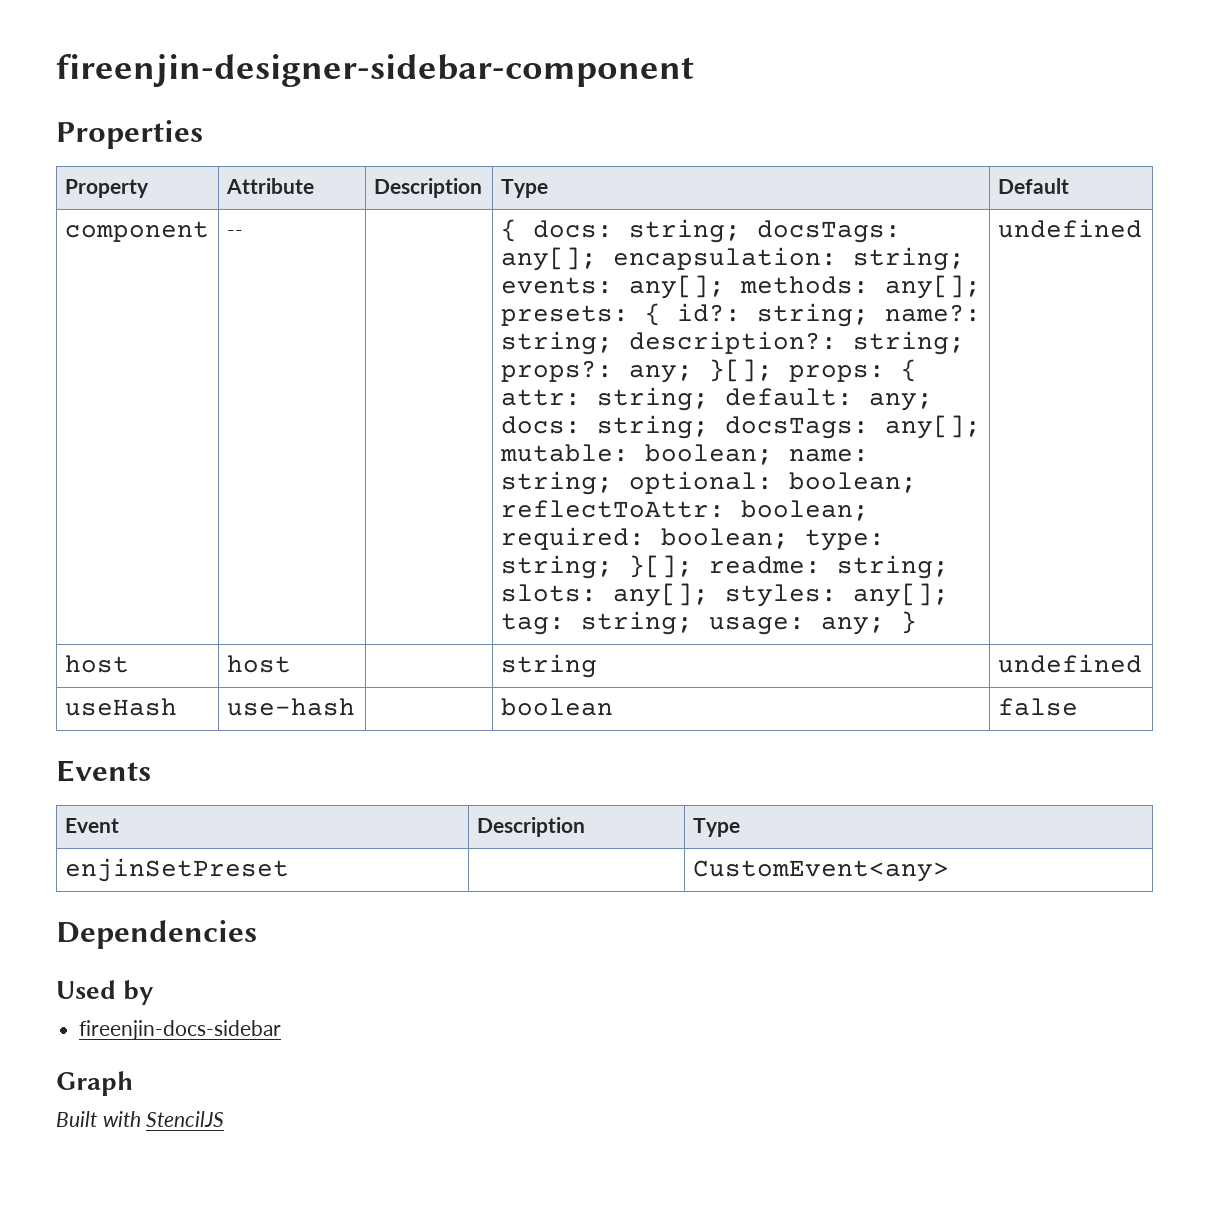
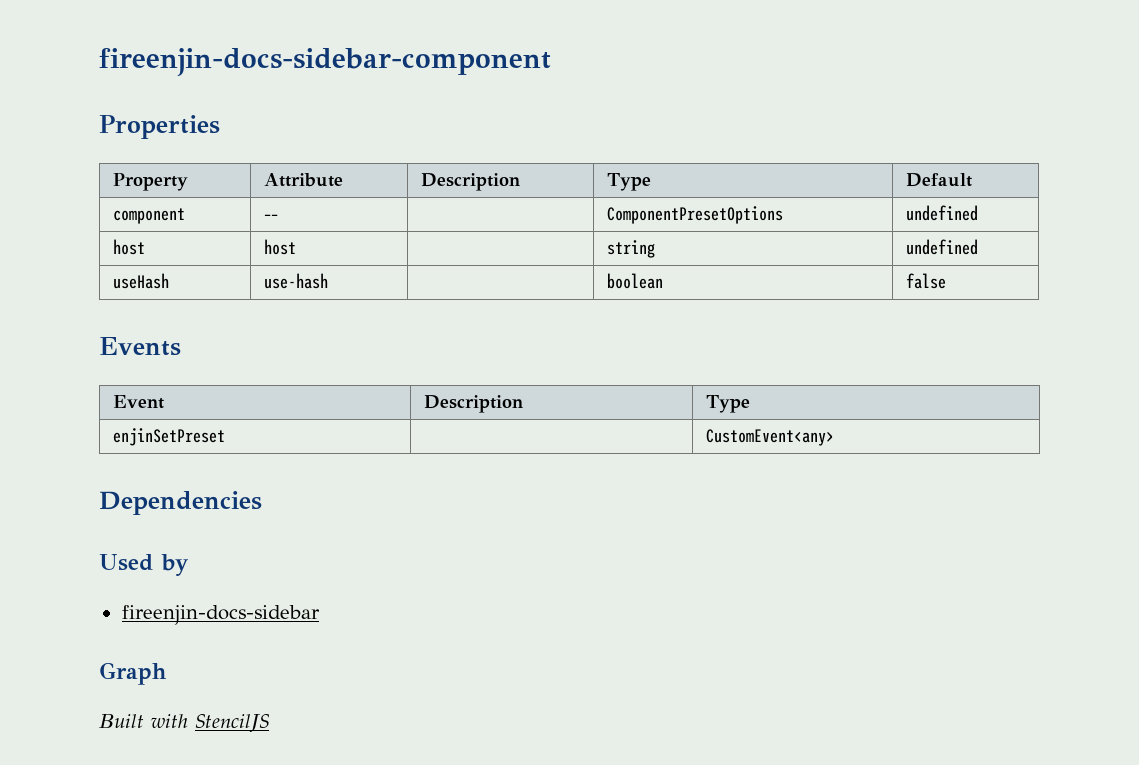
[56,54,694,87] fireenjin-designer-sidebar-component -> [99,48,551,76] fireenjin-docs-sidebar-component
[500,219,901,243] [500,247,965,271] [500,275,981,299] [500,303,981,327] [500,331,965,355] [500,359,917,383] [500,387,933,411] [500,415,981,439] [499,444,869,465] [500,471,917,495] [500,500,869,521] [500,527,885,551] [500,555,949,579] [500,583,949,607] [500,611,917,635] { docs: string; docsTags: any[]; encapsulation: string; events: any[]; methods: any[]; presets: { id?: string; name?: string; description?: string; props?: any; }[]; props: { attr: string; default: any; docs: string; docsTags: any[]; mutable: boolean; name: string; optional: boolean; reflectToAttr: boolean; required: boolean; type: string; }[]; readme: string; slots: any[]; styles: any[]; tag: string; usage: any; } -> [606,206,783,224] ComponentPresetOptions

